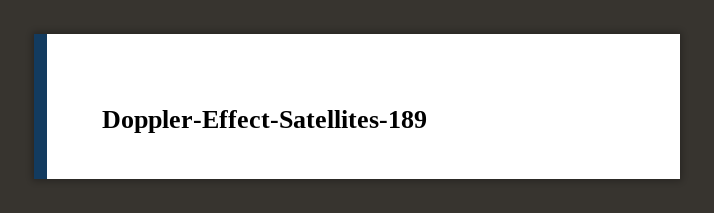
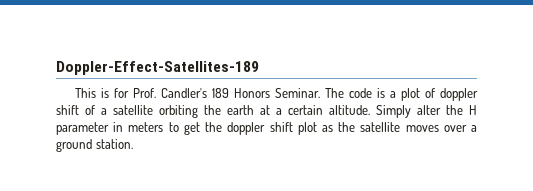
(427, 121) none -> [75,88,478,101] [56,105,477,118] [56,122,478,135] [56,139,133,152] // This is for Prof. Candler's 189 Honors Seminar. The code is a plot of doppler shift of a satellite orbiting the earth at a certain altitude. Simply alter the H parameter in meters to get the doppler shift plot as the satellite moves over a ground station.

